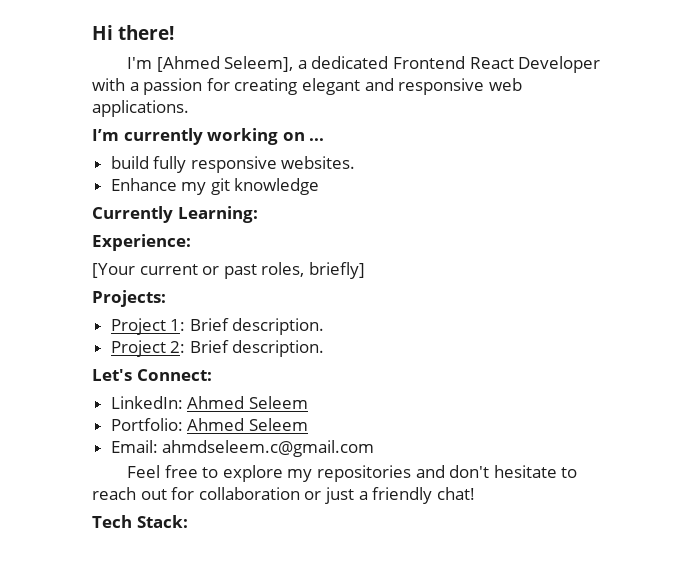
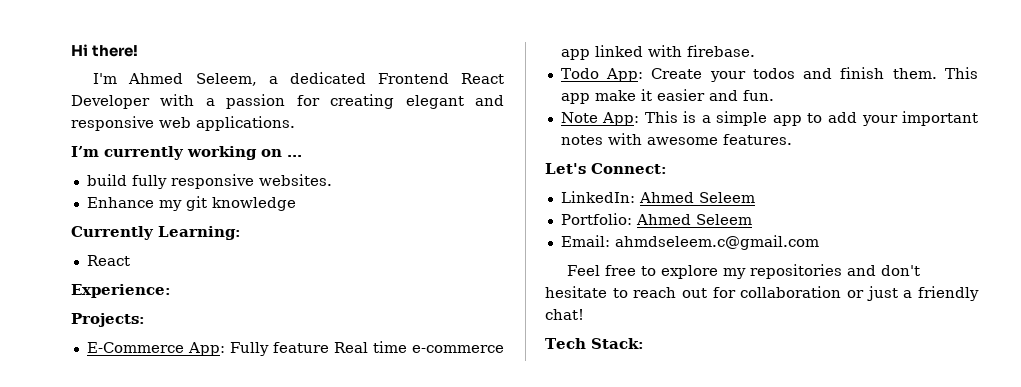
[156,56,294,72] [Ahmed Seleem], -> [128,73,257,86] Ahmed Seleem,
(258, 214) none -> [86,255,130,266] // React
[92,262,365,279] [92,290,166,307] [110,318,325,335] [110,340,325,357] [Your current or past roles, briefly] // Projects: // Project 1: Brief description. // Project 2: Brief description. -> [71,313,145,327] [86,341,504,356] [560,45,755,60] [560,67,978,82] [560,89,774,104] [560,111,978,126] [560,133,792,145] Projects: // E-Commerce App: Fully feature Real time e-commerce app linked with firebase. // Todo App: Create your todos and finish them. This app make it easier and fun. // Note App: This is a simple app to add your important notes with awesome features.

